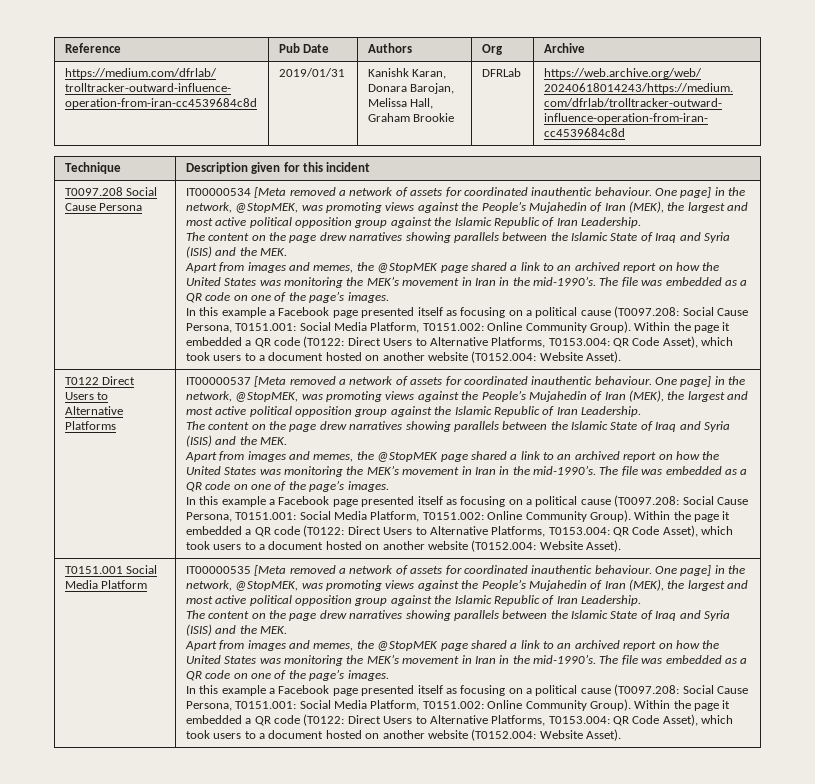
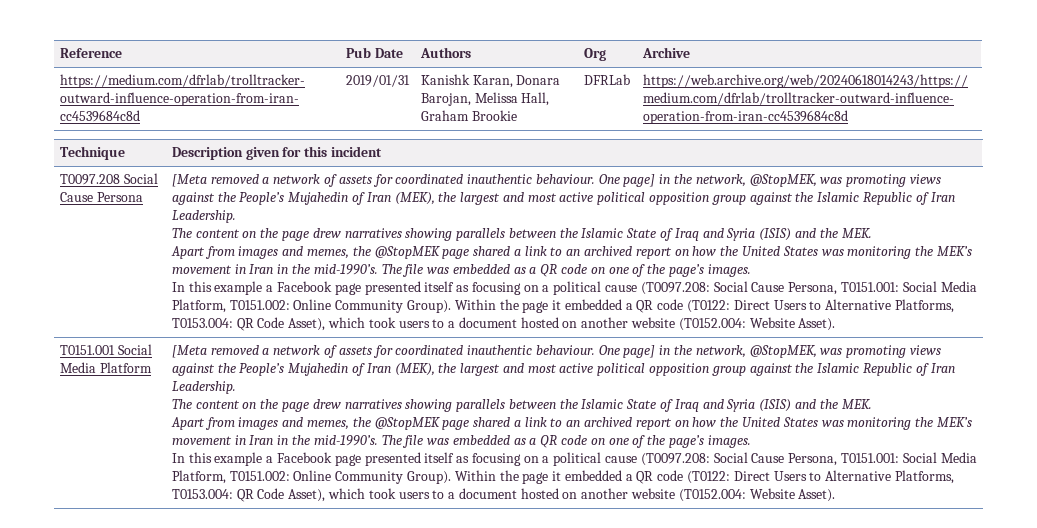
[185,187,746,198] [185,201,749,213] [185,217,642,228] [185,232,730,243] [185,246,288,258] [184,262,720,273] [185,276,748,288] [185,291,389,303] [185,306,748,318] [185,321,731,333] [185,336,734,348] [185,351,622,363] [64,376,136,385] [64,392,109,400] [64,406,123,415] [64,421,116,430] [185,377,251,385] IT00000534 [Meta removed a network of assets for coordinated inauthentic behaviour. One page] in the network, @StopMEK, was promoting views against the People’s Mujahedin of Iran (MEK), the largest and most active political opposition group against the Islamic Republic of Iran Leadership. // The content on the page drew narratives showing parallels between the Islamic State of Iraq and Syria (ISIS) and the MEK. // Apart from images and memes, the @StopMEK page shared a link to an archived report on how the United States was monitoring the MEK’s movement in Iran in the mid-1990’s. The file was embedded as a QR code on one of the page’s images. // In this example a Facebook page presented itself as focusing on a political cause (T0097.208: Social Cause Persona, T0151.001: Social Media Platform, T0151.002: Online Community Group). Within the page it embedded a QR code (T0122: Direct Users to Alternative Platforms, T0153.004: QR Code Asset), which took users to a document hosted on another website (T0152.004: Website Asset). // T0122 Direct Users to Alternative Platforms | IT00000537 -> (143, 197) none
[185,566,251,574] IT00000535 -> (152, 367) none

